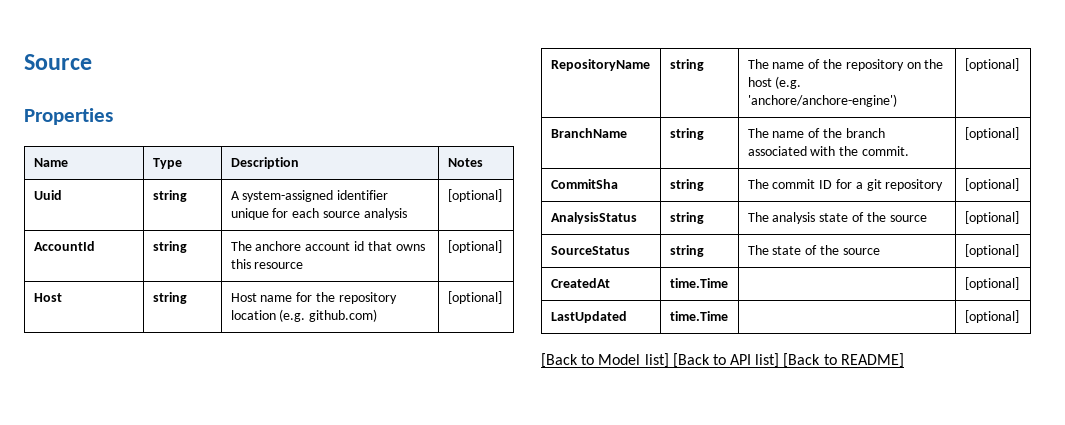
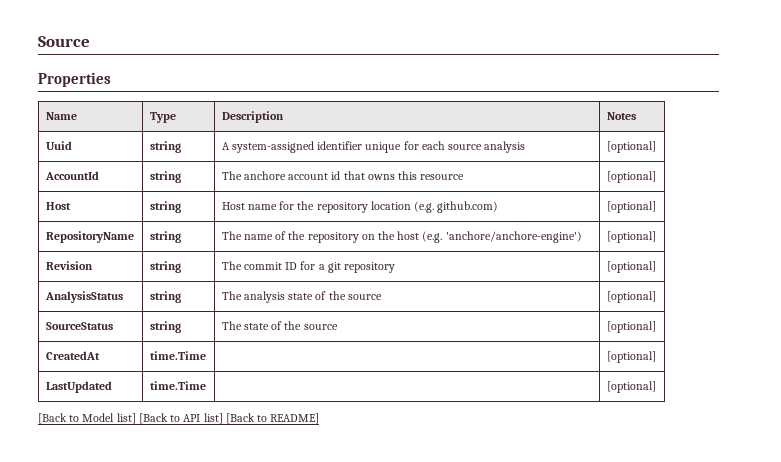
[550,128,627,138] [669,128,704,140] [747,128,885,138] [747,146,910,156] [964,127,1019,140] [550,179,618,189] BranchName | string | The name of the branch associated with the commit. | [optional] // CommitSha -> [45,261,93,270] Revision

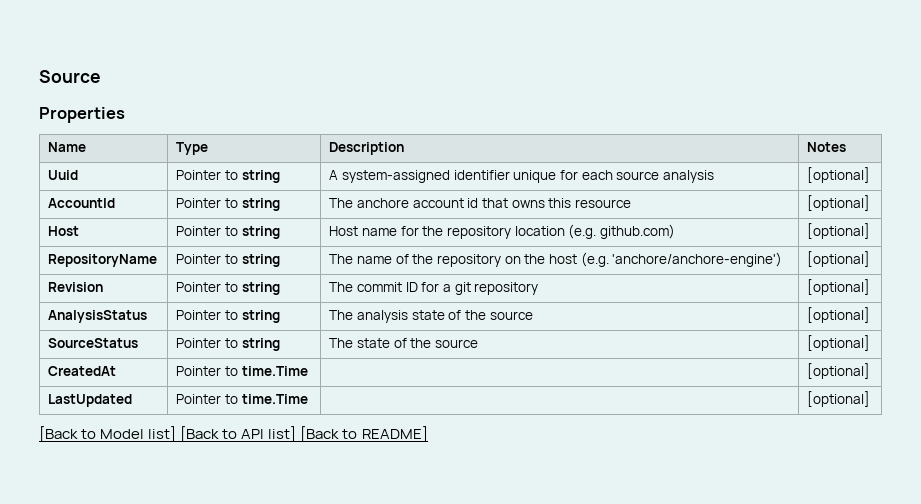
(72, 145) none -> [176,170,239,180] Pointer to
(99, 175) none -> [176,198,239,208] Pointer to
(71, 206) none -> [176,226,239,236] Pointer to
(134, 237) none -> [176,254,239,264] Pointer to
(93, 265) none -> [176,282,239,292] Pointer to
(123, 297) none -> [176,310,239,320] Pointer to
(113, 326) none -> [176,338,239,348] Pointer to
(100, 355) none -> [176,366,239,376] Pointer to
(112, 387) none -> [176,394,239,404] Pointer to

